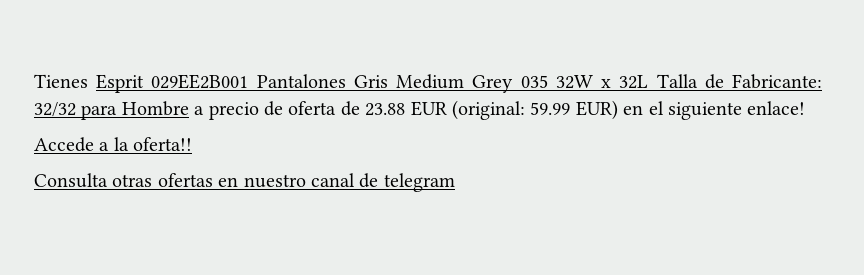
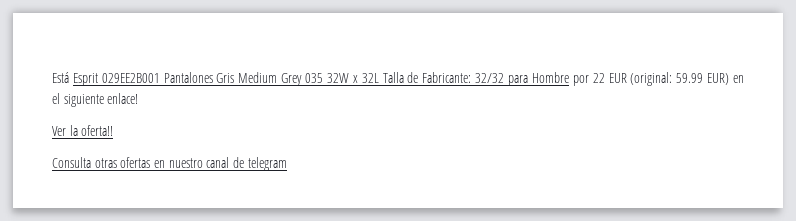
[34,74,88,88] Tienes -> [52,72,69,83] Está
[194,101,406,120] a precio de oferta de 23.88 -> [572,73,605,86] por 22
[34,137,110,152] Accede a -> [52,126,66,136] Ver

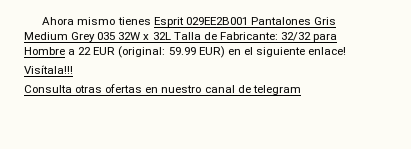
[52,72,69,83] Está -> [42,17,151,25] Ahora mismo tienes
[572,75,589,86] por -> [68,49,76,55] a
[52,125,114,136] Ver la oferta!! -> [24,65,73,74] Visítala!!!

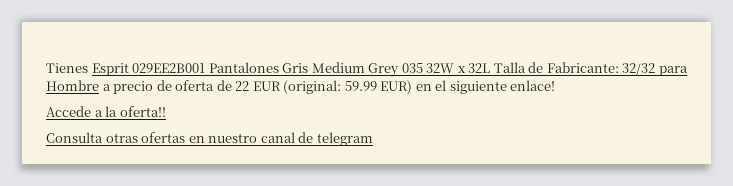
[42,17,151,25] Ahora mismo tienes -> [46,63,88,73] Tienes
(76, 52) none -> [113,80,232,94] precio de oferta de
[24,65,73,74] Visítala!!! -> [46,106,166,117] Accede a la oferta!!

